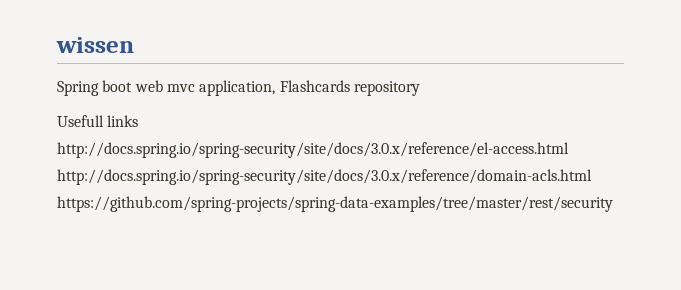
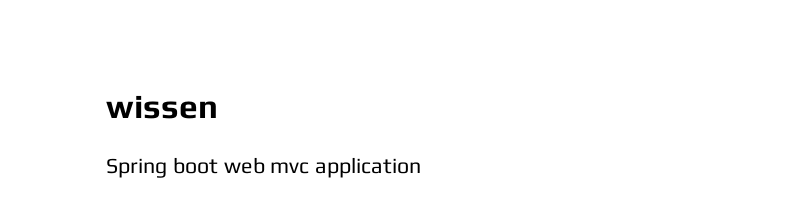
[199,80,420,96] [57,115,139,127] [57,142,569,158] [57,169,592,185] [57,196,613,212] application, Flashcards repository // Usefull links http://docs.spring.io/spring-security/site/docs/3.0.x/reference/el-access.html http://docs.spring.io/spring-security/site/docs/3.0.x/reference/domain-acls.html https://github.com/spring-projects/spring-data-examples/tree/master/rest/security -> [315,157,422,178] application

